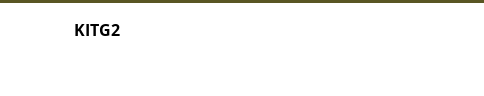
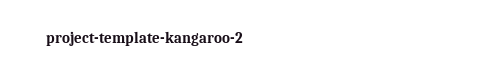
[74,24,120,36] KITG2 -> [46,31,243,46] project-template-kangaroo-2

